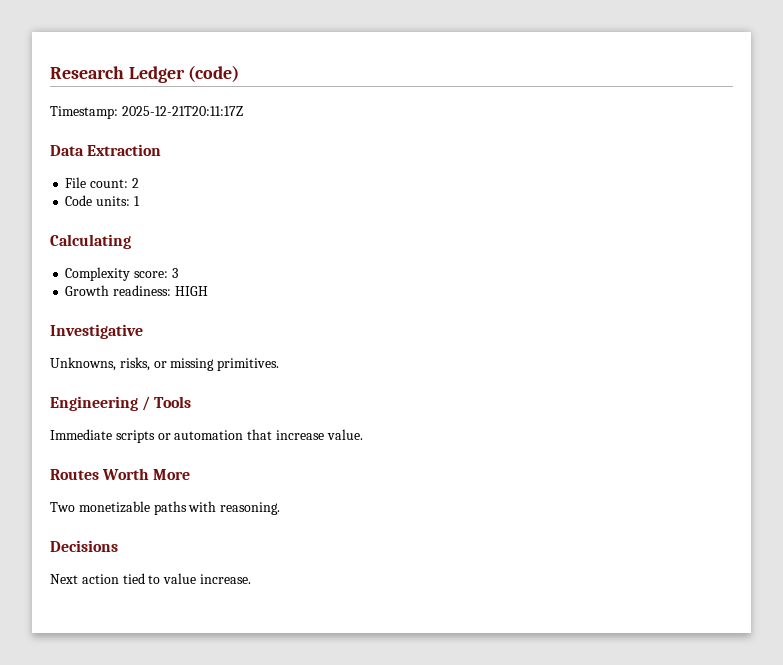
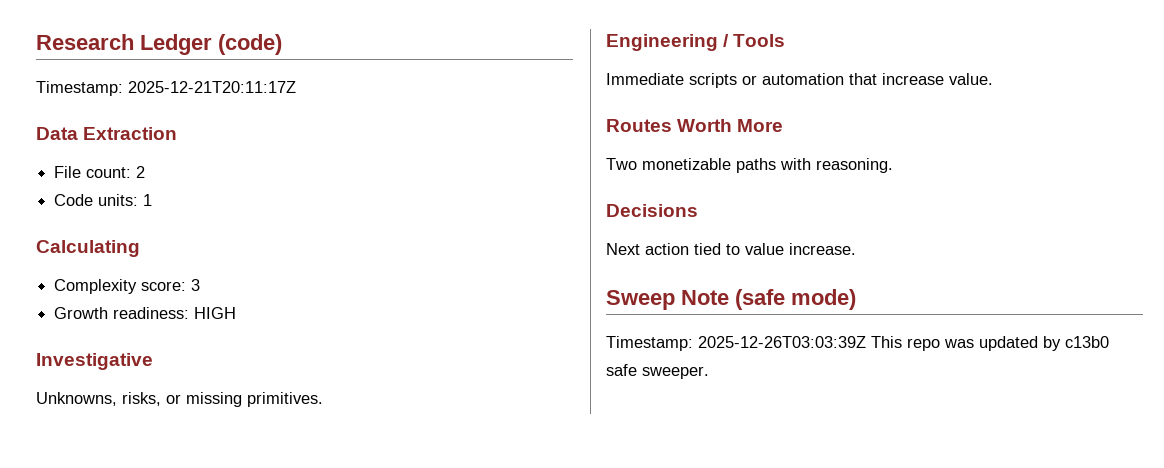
(251, 579) none -> [606,289,856,310] [606,336,1109,351] [606,364,709,379] // Sweep Note (safe mode) // Timestamp: 2025-12-26T03:03:39Z This repo was updated by c13b0 safe sweeper.

